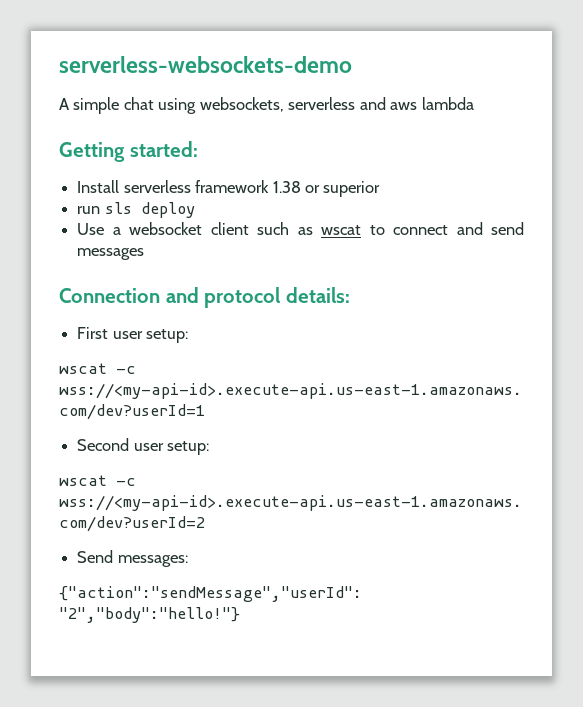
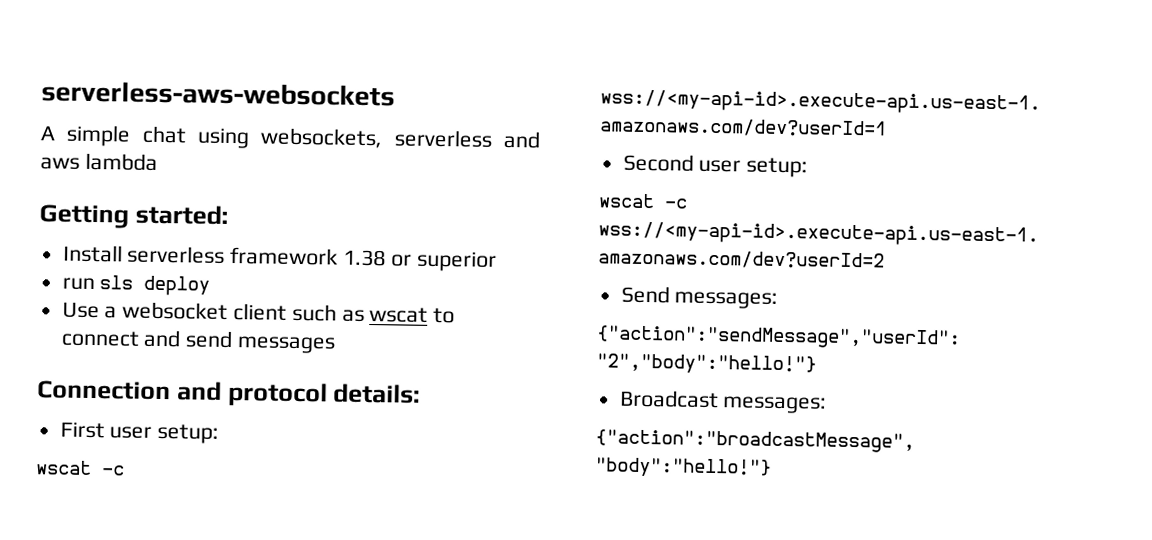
[59,56,352,73] serverless-websockets-demo -> [41,81,395,107] serverless-aws-websockets
(240, 615) none -> [619,389,828,414] [595,429,915,453] [595,457,772,478] // Broadcast messages: // {"action":"broadcastMessage", "body":"hello!"}

